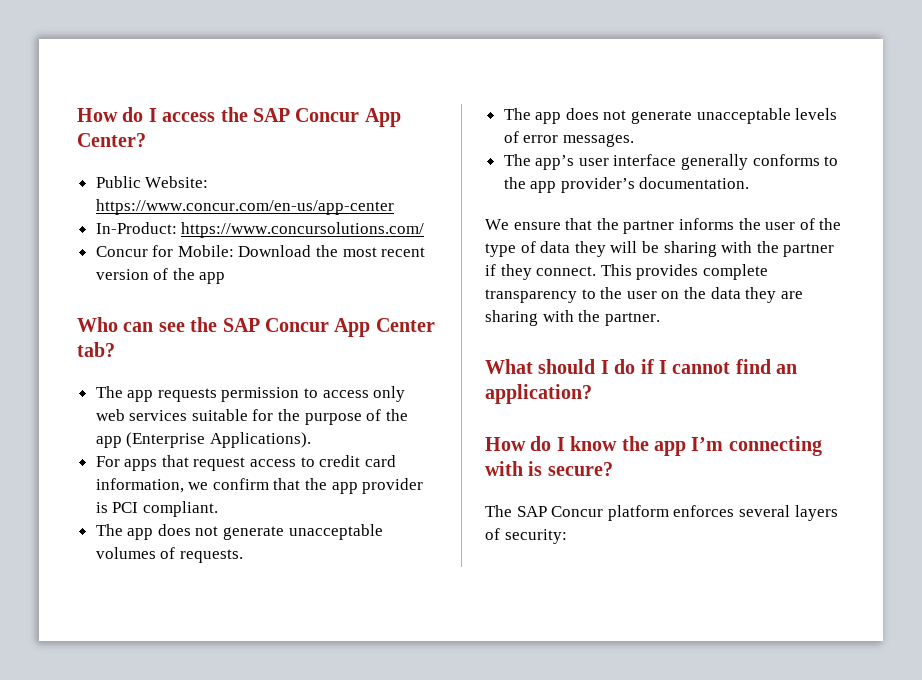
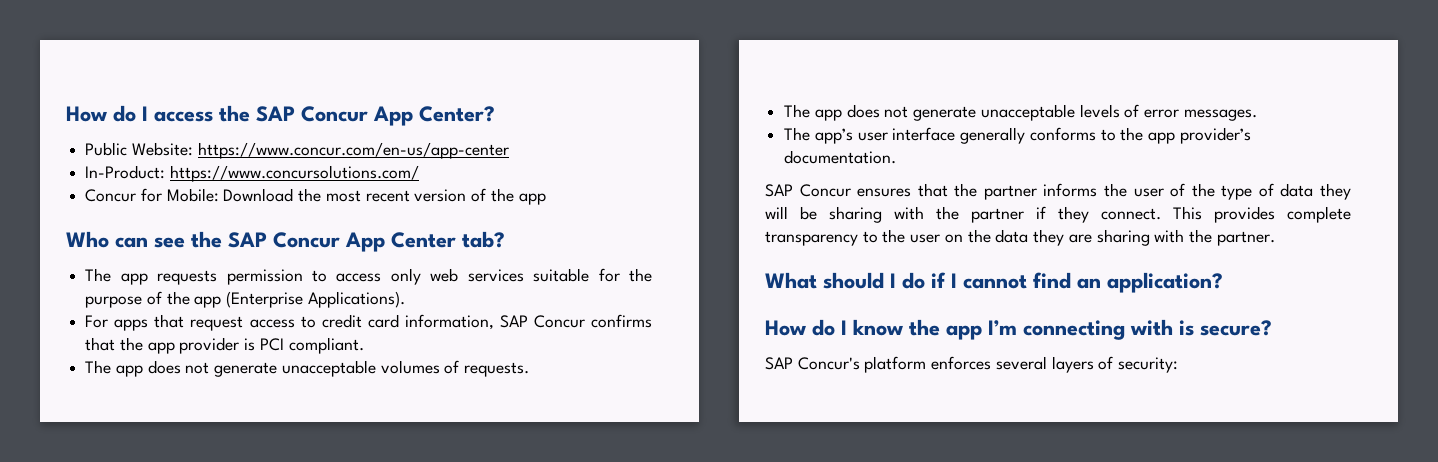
[188,478,269,490] we confirm -> [499,314,652,328] SAP Concur confirms
[485,219,561,230] We ensure -> [765,184,912,197] SAP Concur ensures
[485,505,604,517] The SAP Concur -> [765,357,860,370] SAP Concur's

